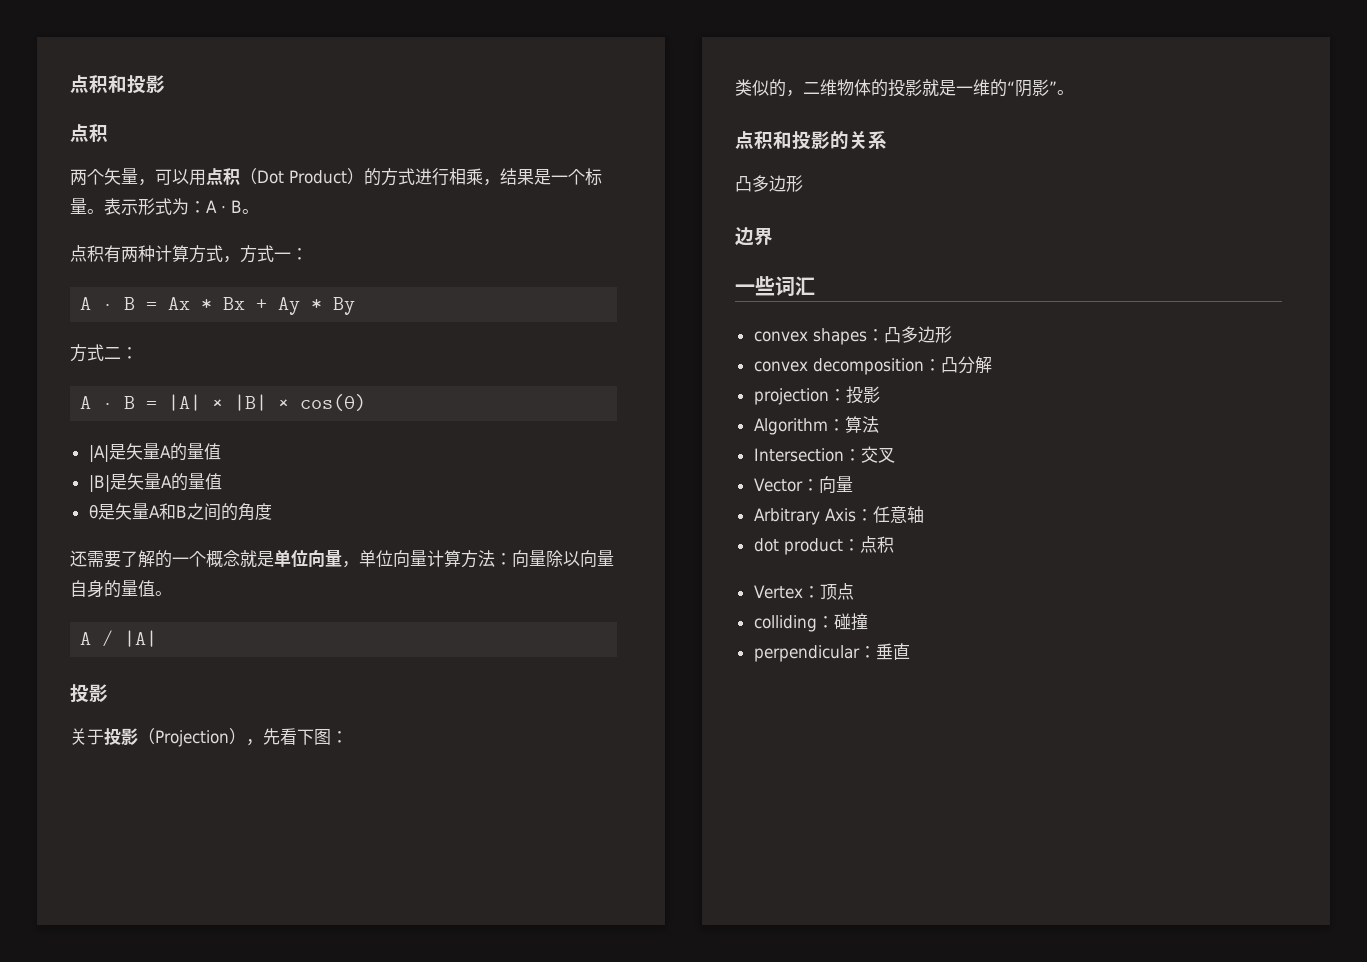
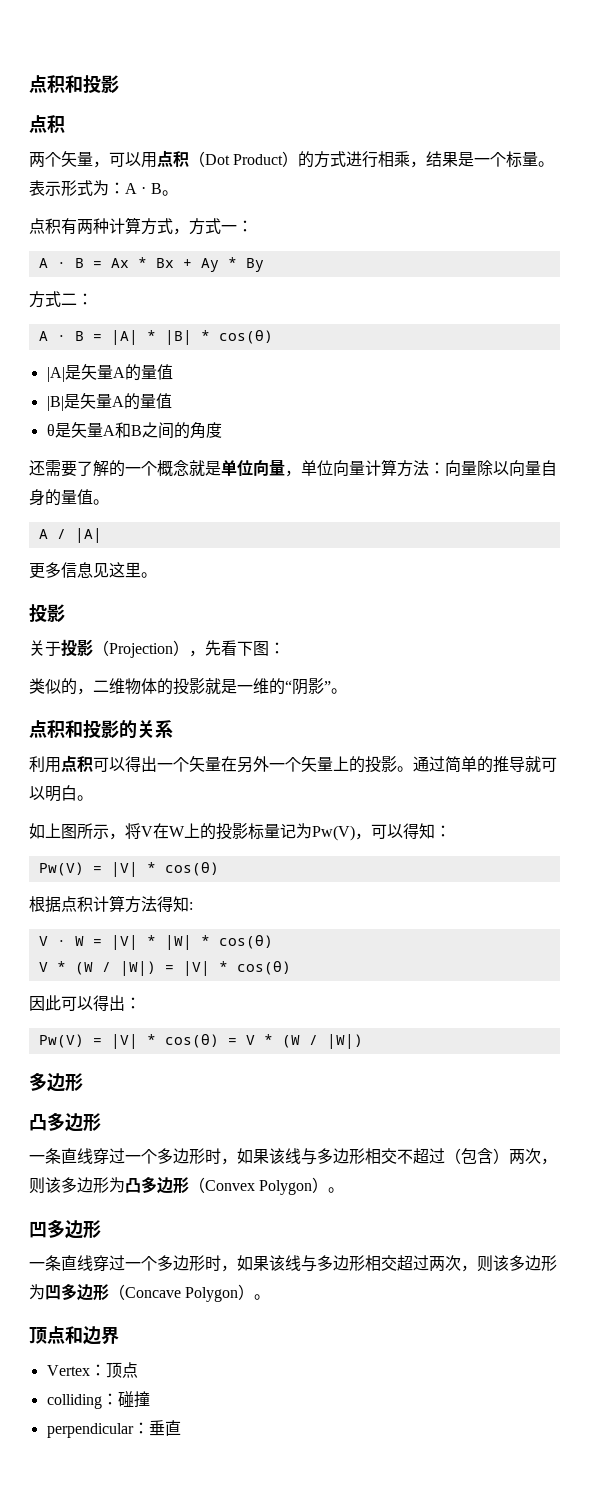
[212,394,290,411] × |B| × -> [146,330,210,345] * |B| *
(158, 638) none -> [29,562,157,579] // 更多信息见这里。
[735,175,803,192] [735,227,773,246] [735,276,815,296] [753,326,952,345] [753,356,992,375] [753,386,880,405] [753,416,879,435] [753,446,895,463] [753,476,853,493] [753,506,924,525] [753,536,894,555] 凸多边形 // 边界 // 一些词汇 // convex shapes：凸多边形 // convex decomposition：凸分解 // projection：投影 // Algorithm：算法 // Intersection：交叉 // Vector：向量 // Arbitrary Axis：任意轴 // dot product：点积 -> [29,755,557,773] [29,785,93,802] [29,823,451,841] [38,862,219,877] [29,895,193,913] [38,935,273,950] [38,961,291,976] [29,995,141,1011] [38,1034,363,1049] [29,1072,83,1092] [29,1112,101,1132] [29,1148,557,1165] [29,1177,345,1195] [29,1219,101,1239] [29,1255,557,1272] [29,1284,271,1302] [29,1326,119,1345] 利用点积可以得出一个矢量在另外一个矢量上的投影。通过简单的推导就可以明白。 // 如上图所示，将V在W上的投影标量记为Pw(V)，可以得知： // Pw(V) = |V| * cos(θ) // 根据点积计算方法得知: // V · W = |V| * |W| * cos(θ) // V * (W / |W|) = |V| * cos(θ) // 因此可以得出： // Pw(V) = |V| * cos(θ) = V * (W / |W|) // 多边形 // 凸多边形 // 一条直线穿过一个多边形时，如果该线与多边形相交不超过（包含）两次，则该多边形为凸多边形（Convex Polygon）。 // 凹多边形 // 一条直线穿过一个多边形时，如果该线与多边形相交超过两次，则该多边形为凹多边形（Concave Polygon）。 // 顶点和边界

